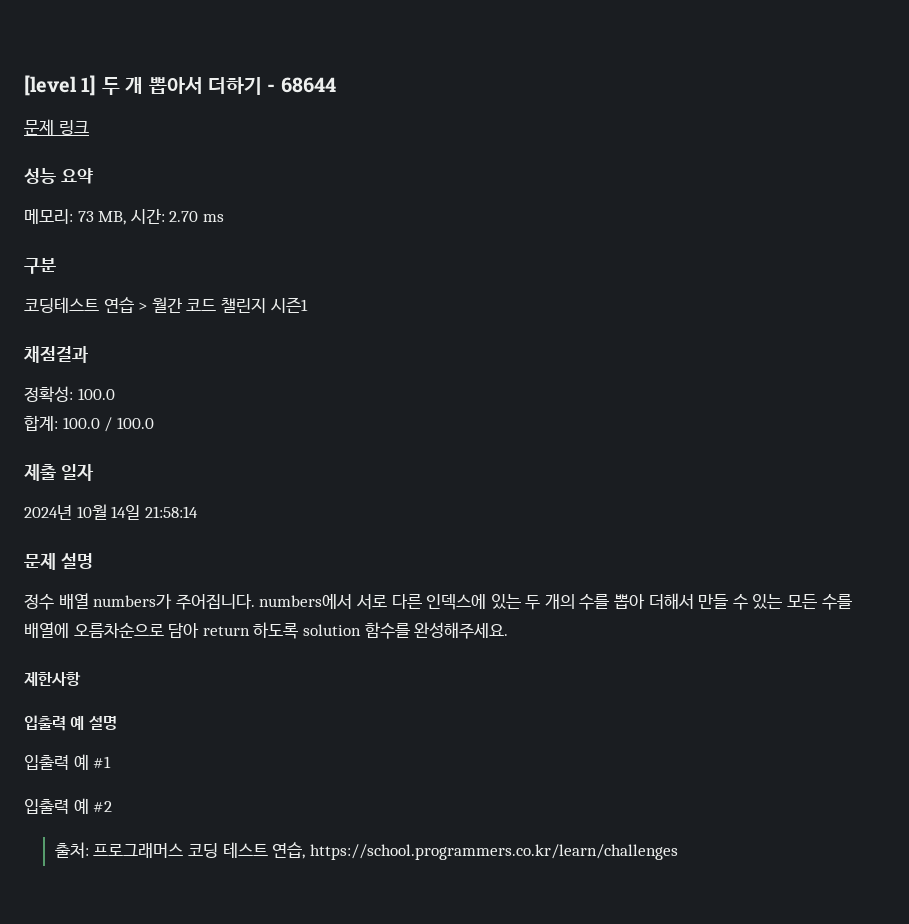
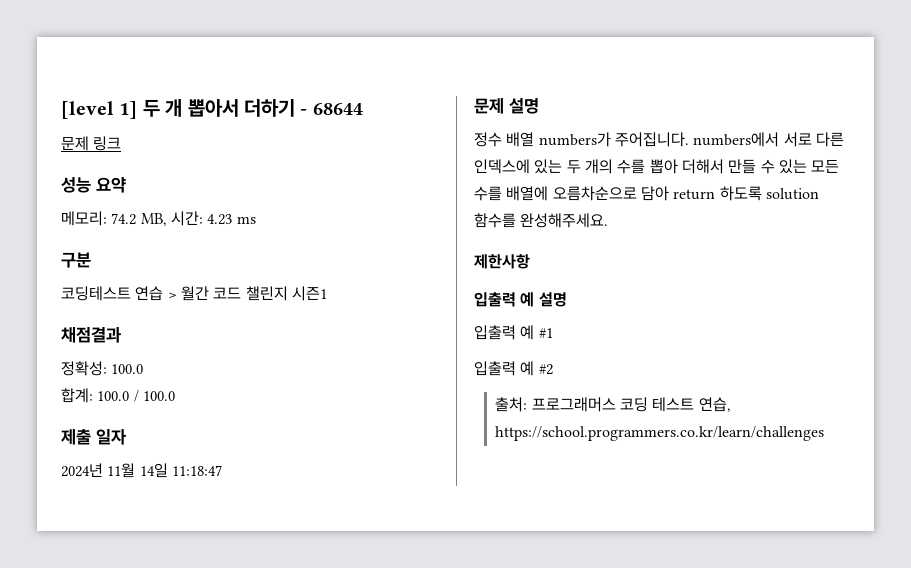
[77,211,94,222] 73 -> [111,213,137,225] 74.2
[169,211,199,222] 2.70 -> [207,214,233,225] 4.23
[76,504,198,520] 10월 14일 21:58:14 -> [107,463,222,478] 11월 14일 11:18:47

